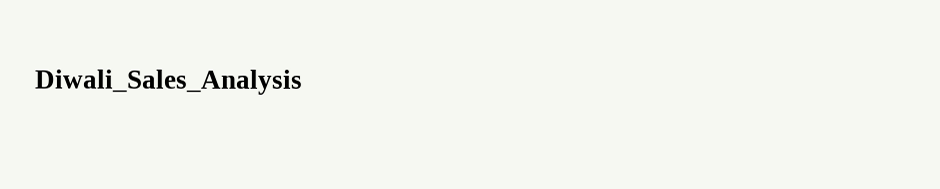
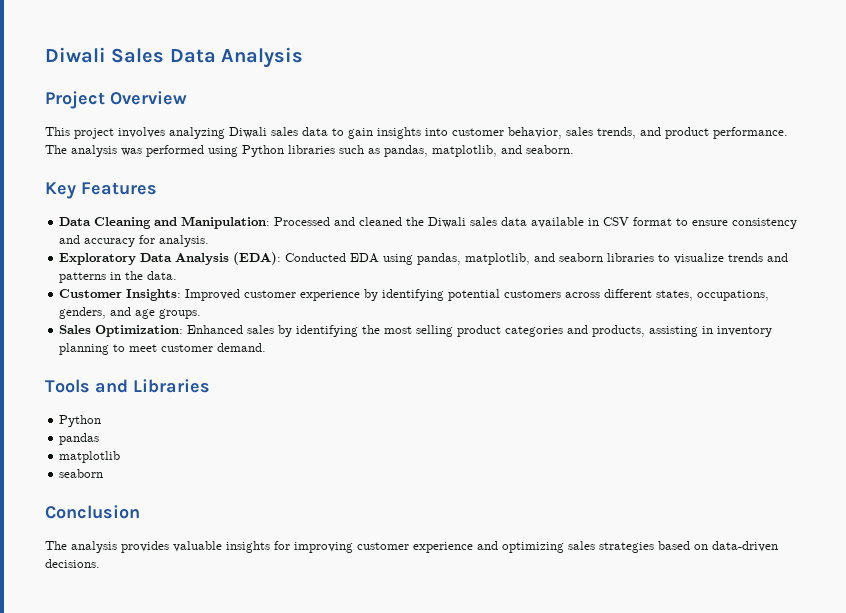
[34,69,303,95] Diwali_Sales_Analysis -> [45,47,304,68] [45,91,187,109] [45,127,788,139] [45,145,574,157] [45,182,157,199] [59,216,798,229] [59,235,210,247] [59,252,789,265] [59,271,178,283] [59,289,770,301] [59,307,202,319] [59,325,773,337] [59,343,267,355] [45,379,210,393] [59,415,102,427] [59,433,100,445] [59,451,121,463] [59,469,104,478] [45,505,140,519] [45,541,778,553] [45,559,100,568] Diwali Sales Data Analysis // Project Overview // This project involves analyzing Diwali sales data to gain insights into customer behavior, sales trends, and product performance. The analysis was performed using Python libraries such as pandas, matplotlib, and seaborn. // Key Features // Data Cleaning and Manipulation: Processed and cleaned the Diwali sales data available in CSV format to ensure consistency and accuracy for analysis. // Exploratory Data Analysis (EDA): Conducted EDA using pandas, matplotlib, and seaborn libraries to visualize trends and patterns in the data. // Customer Insights: Improved customer experience by identifying potential customers across different states, occupations, genders, and age groups. // Sales Optimization: Enhanced sales by identifying the most selling product categories and products, assisting in inventory planning to meet customer demand. // Tools and Libraries // Python // pandas // matplotlib // seaborn // Conclusion // The analysis provides valuable insights for improving customer experience and optimizing sales strategies based on data-driven decisions.

